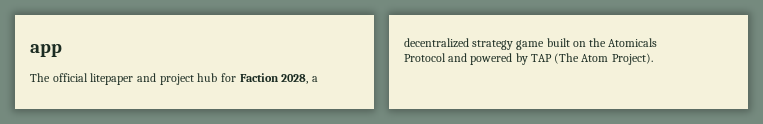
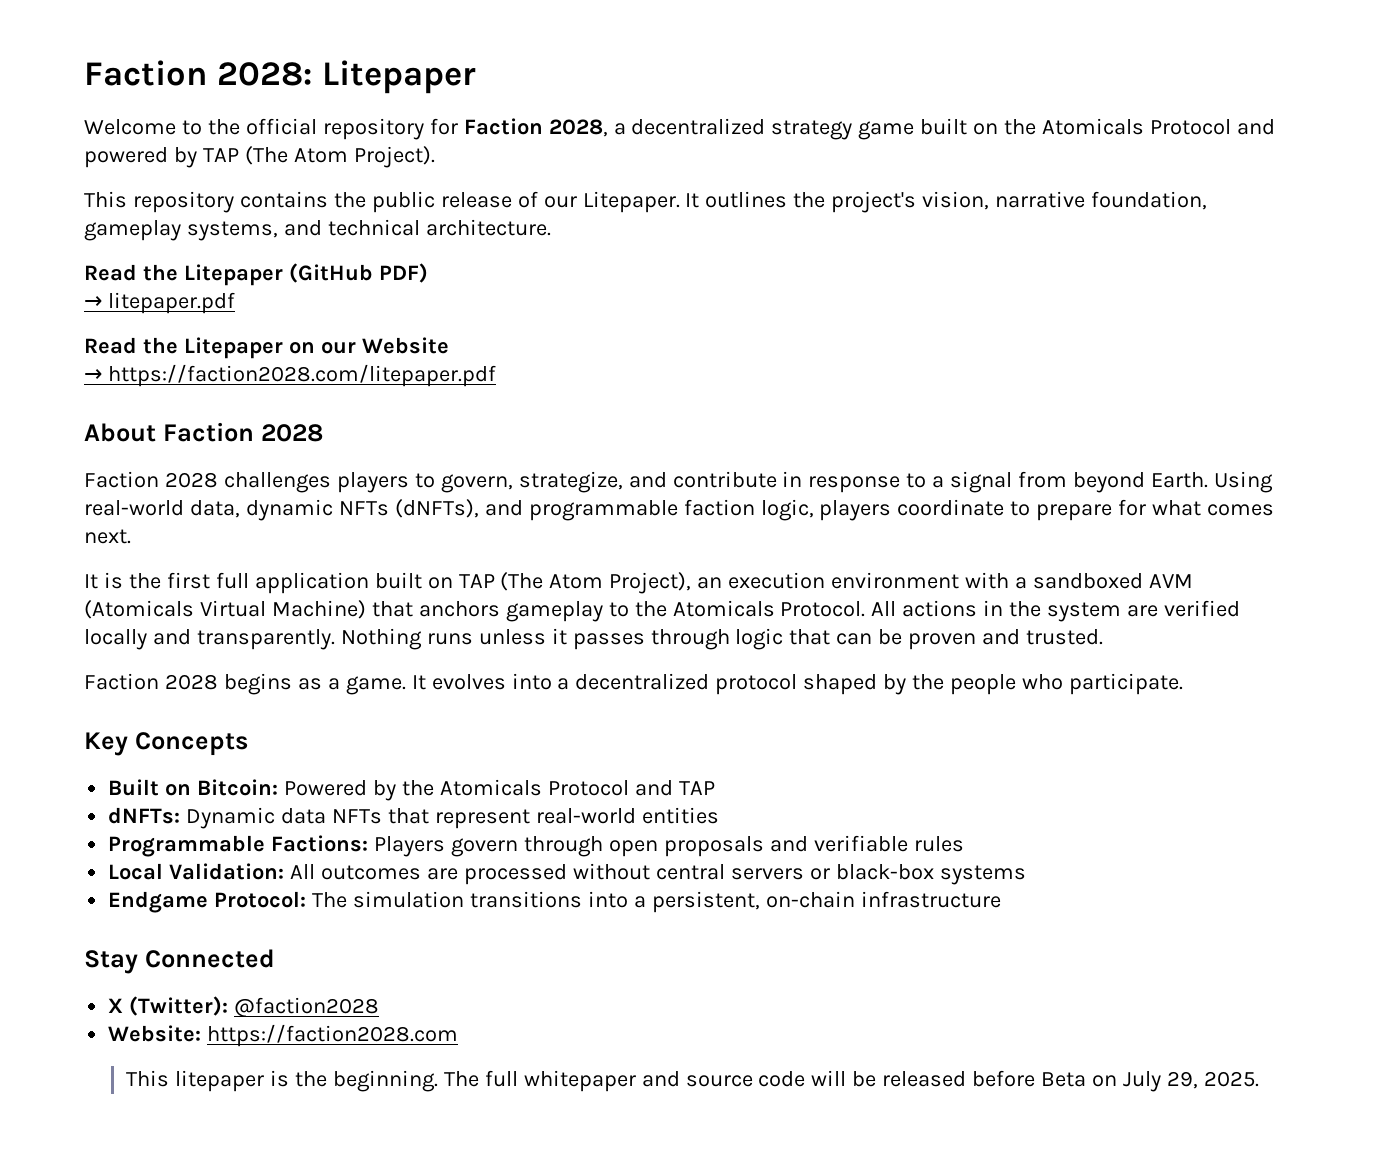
[30,44,62,57] [30,73,218,85] app // The official litepaper and project hub -> [84,60,476,94] [84,118,424,140] Faction 2028: Litepaper // Welcome to the official repository
(653, 59) none -> [84,191,1208,213] [84,219,551,241] [84,263,428,286] [84,292,235,314] [84,337,449,359] [84,364,496,387] [84,422,323,442] [84,471,1273,493] [84,499,1275,521] [84,529,131,544] [84,572,1193,594] [84,600,1241,622] [84,628,1104,650] [84,673,1183,695] [84,732,248,756] [108,779,715,801] [108,807,719,829] [108,835,964,857] [108,863,1026,885] [108,891,1001,913] [84,949,275,974] [108,996,380,1017] [108,1024,459,1047] [126,1070,1259,1092] // This repository contains the public release of our Litepaper. It outlines the project's vision, narrative foundation, gameplay systems, and technical architecture. // Read the Litepaper (GitHub PDF) // → litepaper.pdf // Read the Litepaper on our Website // → https://faction2028.com/litepaper.pdf // About Faction 2028 // Faction 2028 challenges players to govern, strategize, and contribute in response to a signal from beyond Earth. Using real-world data, dynamic NFTs (dNFTs), and programmable faction logic, players coordinate to prepare for what comes next. // It is the first full application built on TAP (The Atom Project), an execution environment with a sandboxed AVM (Atomicals Virtual Machine) that anchors gameplay to the Atomicals Protocol. All actions in the system are verified locally and transparently. Nothing runs unless it passes through logic that can be proven and trusted. // Faction 2028 begins as a game. It evolves into a decentralized protocol shaped by the people who participate. // Key Concepts // Built on Bitcoin: Powered by the Atomicals Protocol and TAP // dNFTs: Dynamic data NFTs that represent real-world entities // Programmable Factions: Players govern through open proposals and verifiable rules // Local Validation: All outcomes are processed without central servers or black-box systems // Endgame Protocol: The simulation transitions into a persistent, on-chain infrastructure // Stay Connected // X (Twitter): @faction2028 // Website: https://faction2028.com // This litepaper is the beginning. The full whitepaper and source code will be released before Beta on July 29, 2025.

